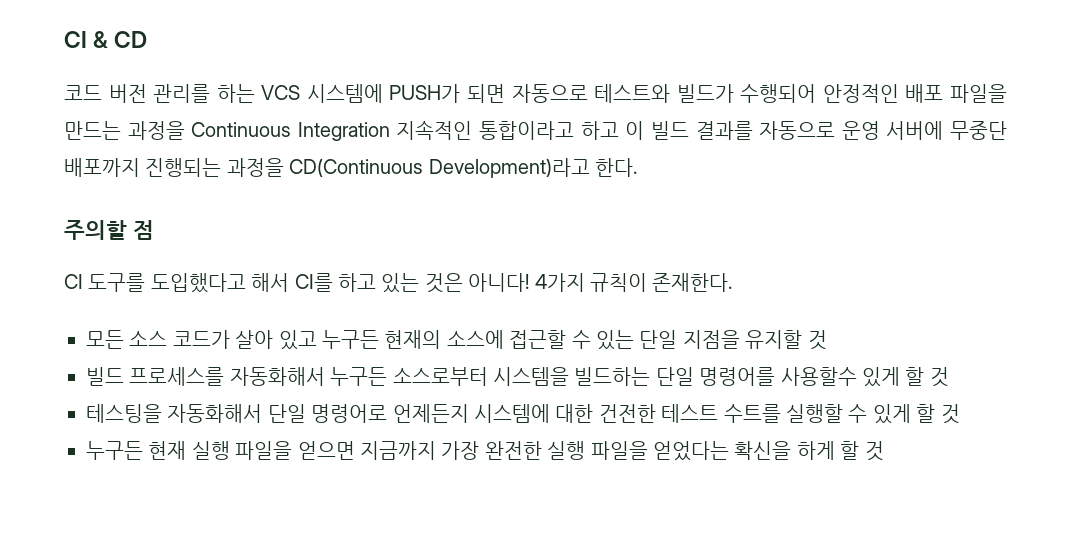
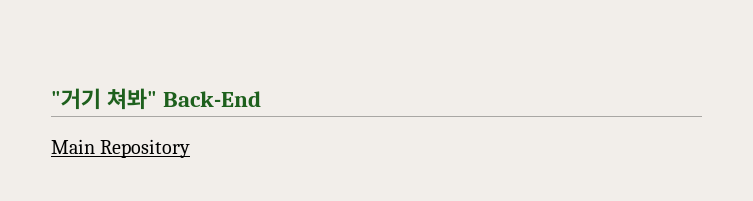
[64,31,148,48] [64,84,1007,103] [64,120,1008,141] [64,158,637,178] [64,220,154,240] [64,273,733,293] [86,330,827,350] [86,367,949,387] [86,404,960,424] [86,441,884,461] CI & CD // 코드 버전 관리를 하는 VCS 시스템에 PUSH가 되면 자동으로 테스트와 빌드가 수행되어 안정적인 배포 파일을 만드는 과정을 Continuous Integration 지속적인 통합이라고 하고 이 빌드 결과를 자동으로 운영 서버에 무중단 배포까지 진행되는 과정을 CD(Continuous Development)라고 한다. // 주의할 점 // CI 도구를 도입했다고 해서 CI를 하고 있는 것은 아니다! 4가지 규칙이 존재한다. // 모든 소스 코드가 살아 있고 누구든 현재의 소스에 접근할 수 있는 단일 지점을 유지할 것 // 빌드 프로세스를 자동화해서 누구든 소스로부터 시스템을 빌드하는 단일 명령어를 사용할수 있게 할 것 // 테스팅을 자동화해서 단일 명령어로 언제든지 시스템에 대한 건전한 테스트 수트를 실행할 수 있게 할 것 // 누구든 현재 실행 파일을 얻으면 지금까지 가장 완전한 실행 파일을 얻었다는 확신을 하게 할 것 -> [51,88,262,110] [51,139,191,158] "거기 쳐봐" Back-End // Main Repository

